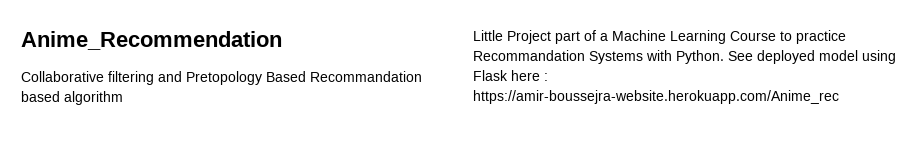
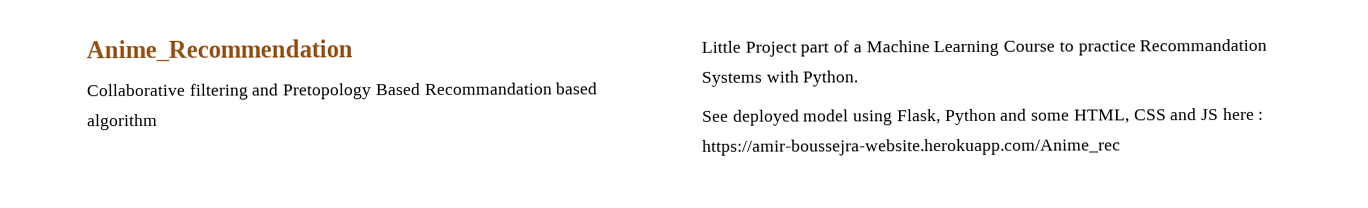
(724, 57) none -> (859, 78) //
[473,70,508,81] Flask -> [896,108,1219,126] Flask, Python and some HTML, CSS and JS

